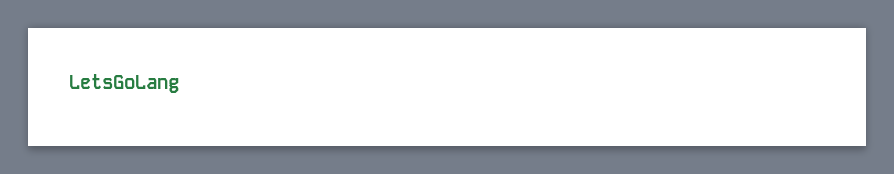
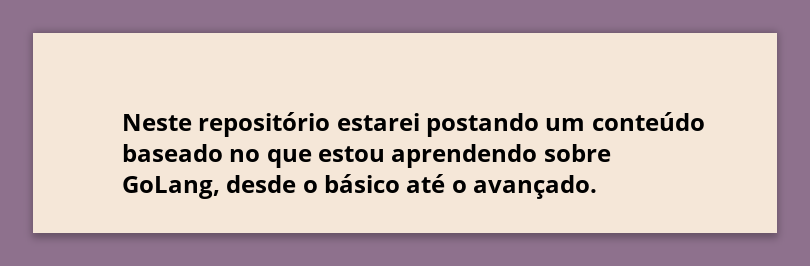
[69,74,179,93] LetsGoLang -> [122,112,705,137] [122,144,611,168] [122,174,598,199] Neste repositório estarei postando um conteúdo baseado no que estou aprendendo sobre GoLang, desde o básico até o avançado.

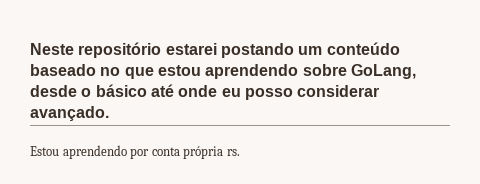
[451,175,598,199] o avançado. -> [178,85,380,100] [30,106,109,121] [30,145,240,159] onde eu posso considerar avançado. // Estou aprendendo por conta própria rs.

